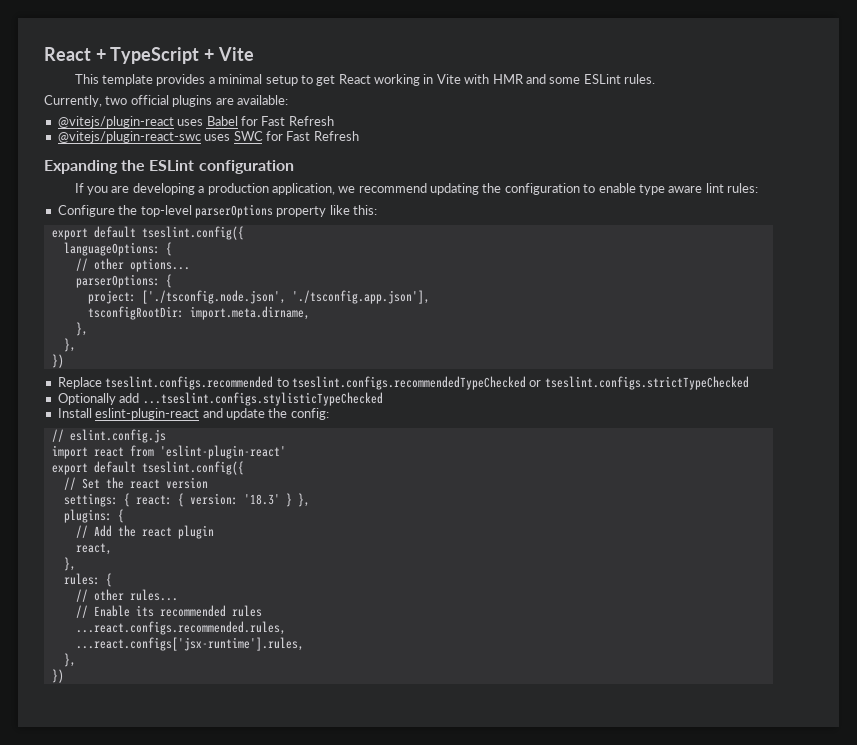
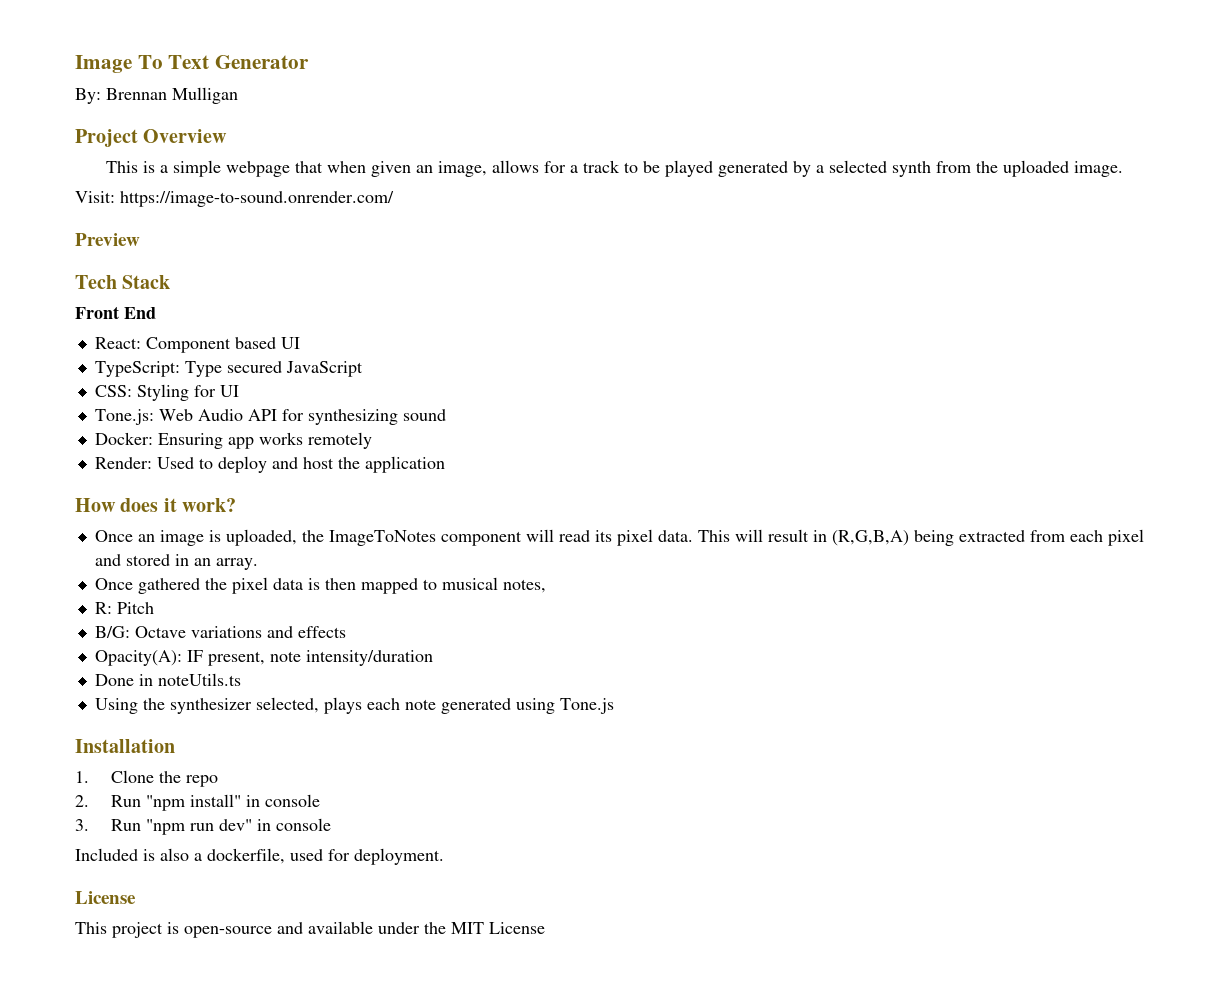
[44,47,254,64] [74,74,656,86] [44,95,288,107] [57,116,334,128] [57,131,359,143] [44,160,294,174] [74,183,759,195] [57,204,377,218] [51,226,244,240] [63,242,172,256] [75,258,190,272] [75,274,172,288] [87,290,430,304] [87,306,310,320] [75,322,88,336] [63,338,76,352] [51,354,64,368] [57,376,749,390] [57,392,383,406] [57,408,329,420] [51,429,166,443] [51,445,286,459] [51,461,244,475] [63,477,208,490] [63,493,310,507] [63,509,124,523] [75,525,214,539] [75,543,112,555] [63,557,76,571] [63,573,112,587] [75,589,178,602] [75,605,262,618] [75,621,286,635] [75,637,304,651] [63,653,76,667] [51,669,64,683] React + TypeScript + Vite // This template provides a minimal setup to get React working in Vite with HMR and some ESLint rules. // Currently, two official plugins are available: // @vitejs/plugin-react uses Babel for Fast Refresh // @vitejs/plugin-react-swc uses SWC for Fast Refresh // Expanding the ESLint configuration // If you are developing a production application, we recommend updating the configuration to enable type aware lint rules: // Configure the top-level parserOptions property like this: // export default tseslint.config({ // languageOptions: { // // other options... // parserOptions: { // project: ['./tsconfig.node.json', './tsconfig.app.json'], // tsconfigRootDir: import.meta.dirname, // }, // }, // }) // Replace tseslint.configs.recommended to tseslint.configs.recommendedTypeChecked or tseslint.configs.strictTypeChecked // Optionally add ...tseslint.configs.stylisticTypeChecked // Install eslint-plugin-react and update the config: // // eslint.config.js // import react from 'eslint-plugin-react' // export default tseslint.config({ // // Set the react version // settings: { react: { version: '18.3' } }, // plugins: { // // Add the react plugin // react, // }, // rules: { // // other rules... // // Enable its recommended rules // ...react.configs.recommended.rules, // ...react.configs['jsx-runtime'].rules, // }, // }) -> [75,55,310,73] [75,87,238,104] [75,129,228,147] [105,160,1123,177] [75,191,394,207] [75,233,140,246] [75,275,171,289] [75,306,156,319] [94,337,300,353] [94,361,363,377] [94,384,239,401] [94,409,446,425] [94,432,372,449] [94,456,445,473] [75,498,237,512] [94,529,1144,546] [94,554,258,570] [94,577,546,594] [94,602,154,614] [94,626,346,638] [94,650,433,666] [94,673,241,686] [94,697,614,714] [75,739,175,753] [75,770,218,787] [75,794,320,811] [75,818,331,835] [75,848,444,865] [75,891,136,904] [75,921,545,938] Image To Text Generator // By: Brennan Mulligan // Project Overview // This is a simple webpage that when given an image, allows for a track to be played generated by a selected synth from the uploaded image. // Visit: https://image-to-sound.onrender.com/ // Preview // Tech Stack // Front End // React: Component based UI // TypeScript: Type secured JavaScript // CSS: Styling for UI // Tone.js: Web Audio API for synthesizing sound // Docker: Ensuring app works remotely // Render: Used to deploy and host the application // How does it work? // Once an image is uploaded, the ImageToNotes component will read its pixel data. This will result in (R,G,B,A) being extracted from each pixel and stored in an array. // Once gathered the pixel data is then mapped to musical notes, // R: Pitch // B/G: Octave variations and effects // Opacity(A): IF present, note intensity/duration // Done in noteUtils.ts // Using the synthesizer selected, plays each note generated using Tone.js // Installation // 1. Clone the repo // 2. Run "npm install" in console // 3. Run "npm run dev" in console // Included is also a dockerfile, used for deployment. // License // This project is open-source and available under the MIT License

